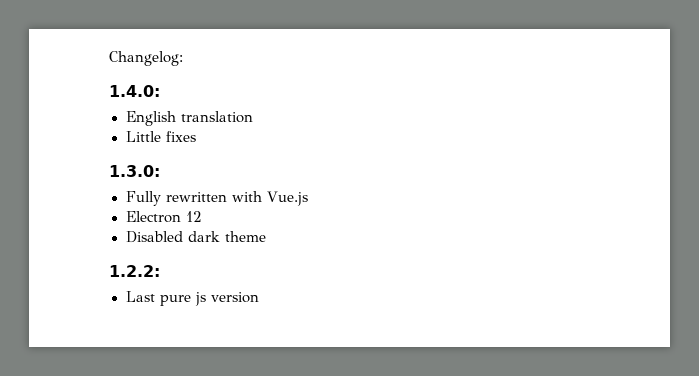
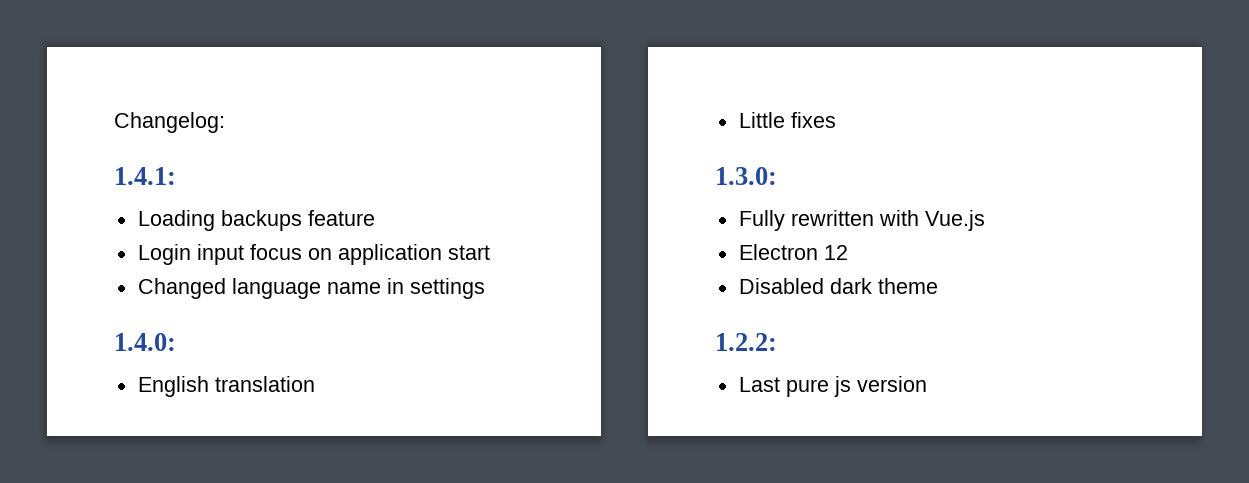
(183, 58) none -> [114,167,176,185] [137,210,375,231] [137,244,490,265] [137,278,485,299] // 1.4.1: // Loading backups feature // Login input focus on application start // Changed language name in settings

